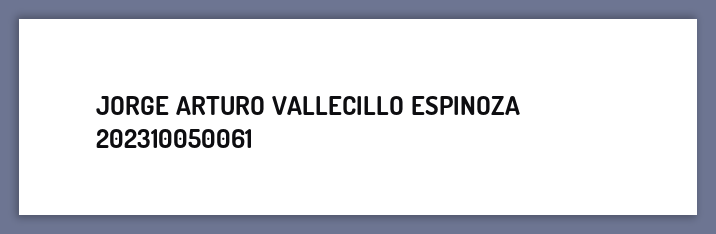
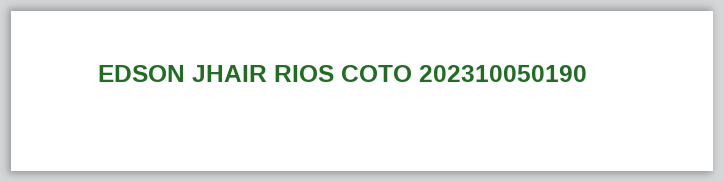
[96,96,521,115] [96,129,252,148] JORGE ARTURO VALLECILLO ESPINOZA 202310050061 -> [98,65,587,82] EDSON JHAIR RIOS COTO 202310050190

